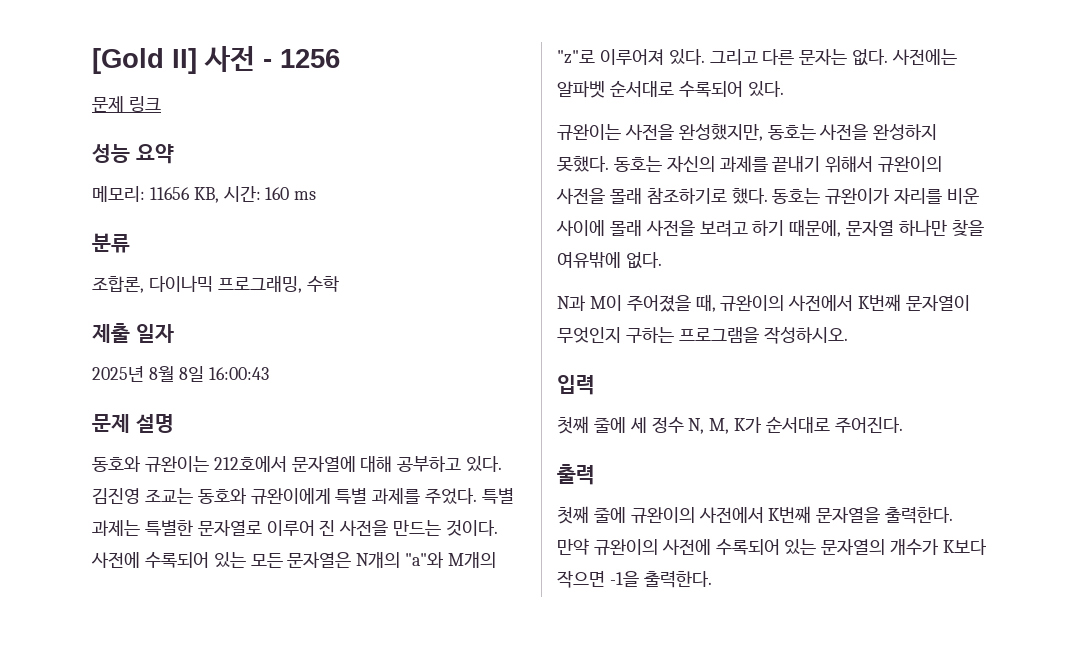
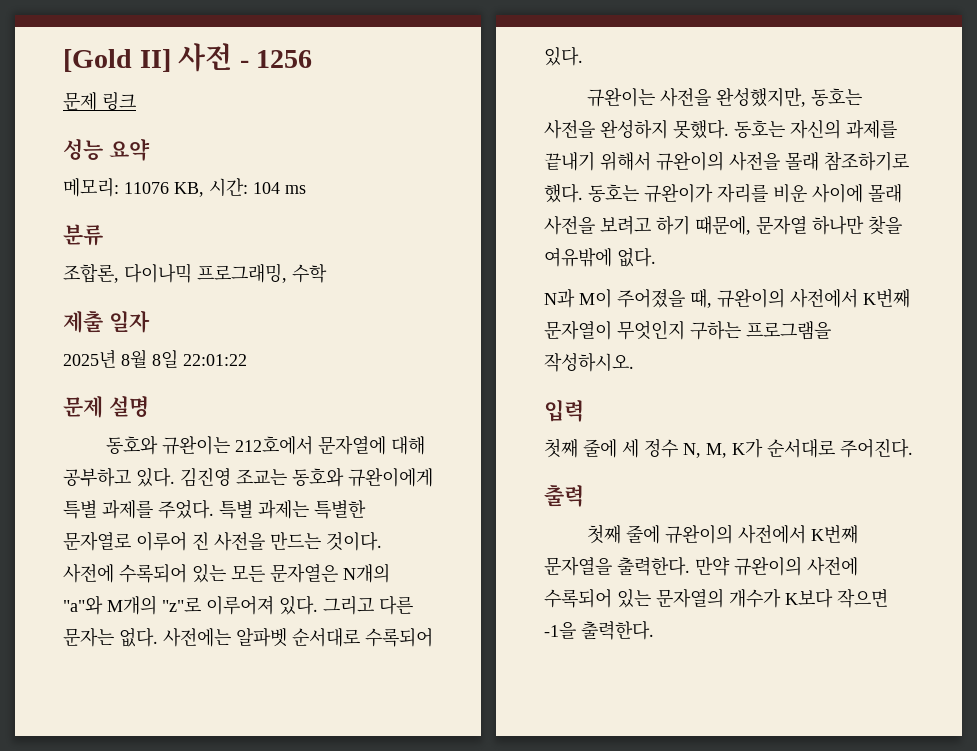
[149,187,190,200] 11656 -> [124,182,169,194] 11076
[265,187,290,200] 160 -> [253,182,280,194] 104
[208,367,269,380] 16:00:43 -> [183,354,247,366] 22:01:22

